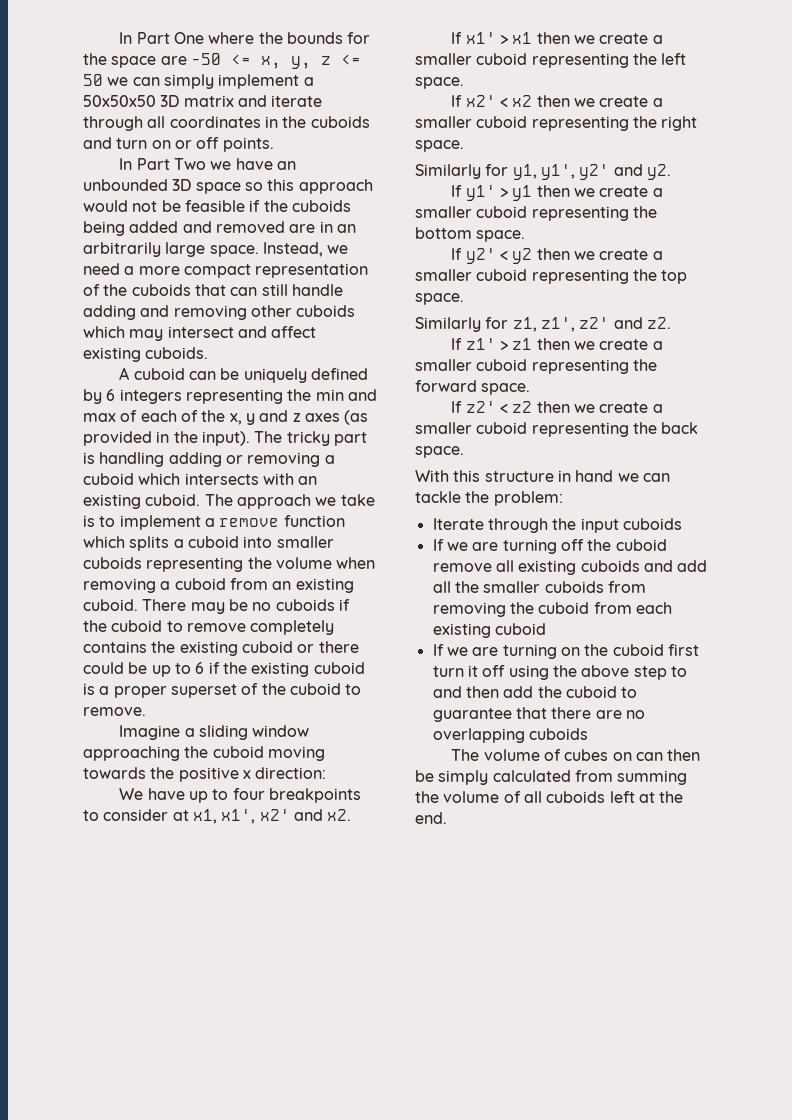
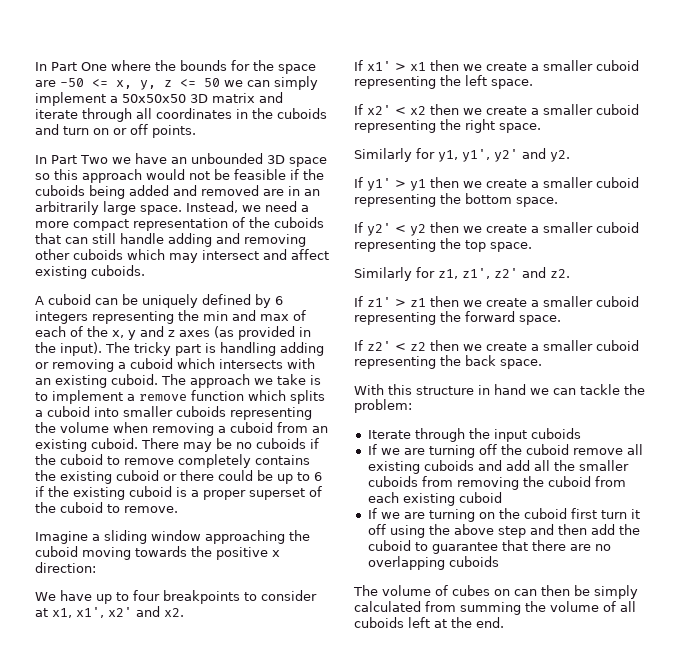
[670,666,687,677] to -> (526, 532) none

